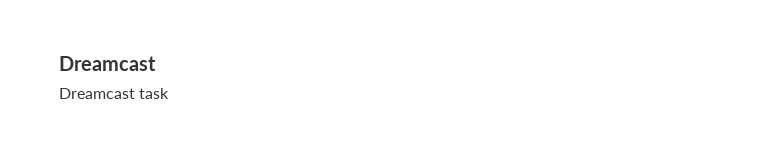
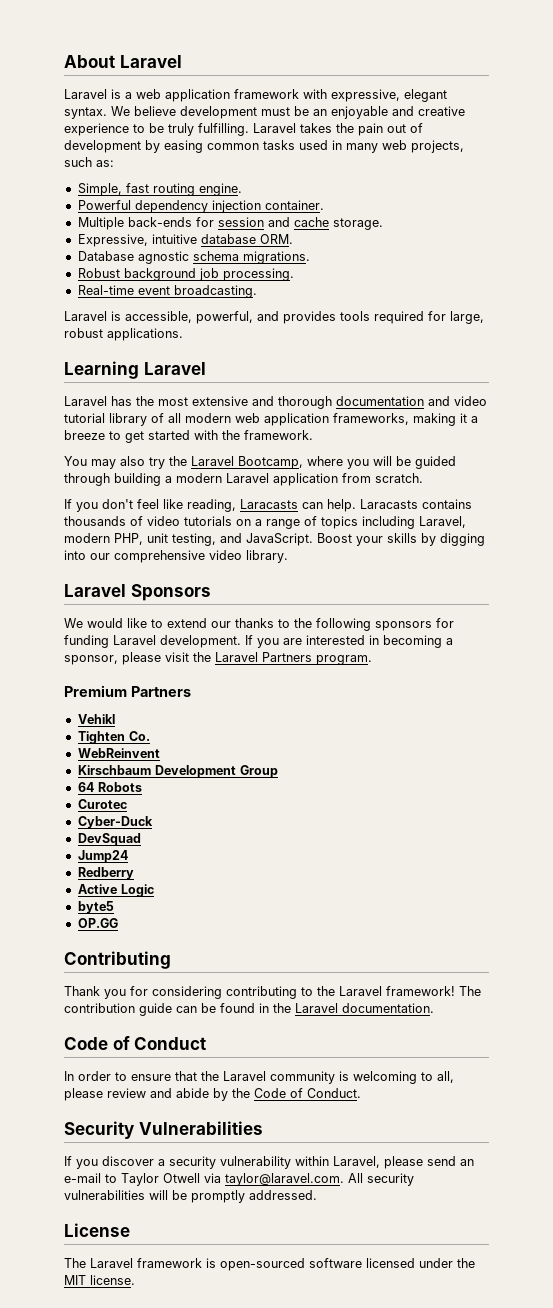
[59,56,156,71] [59,88,170,99] Dreamcast // Dreamcast task -> [64,55,182,68] [64,89,447,102] [64,106,465,119] [64,123,423,136] [64,140,464,153] [64,157,114,167] [77,183,242,196] [77,200,324,213] [77,217,383,230] [77,234,293,247] [77,251,310,264] [77,268,294,281] [77,285,257,298] [64,311,484,324] [64,328,183,341] [64,361,206,379] [64,396,487,409] [64,413,478,426] [64,430,313,443] [64,456,456,469] [64,473,423,486] [64,499,472,512] [64,516,466,529] [64,533,485,546] [64,550,288,563] [64,584,211,601] [64,618,454,631] [64,635,453,648] [64,652,372,665] [64,685,191,697] [77,714,115,724] [77,731,150,744] [77,748,160,758] [77,765,278,778] [77,782,142,792] [77,799,127,809] [77,816,153,829] [77,833,141,846] [77,850,128,863] [77,867,134,880] [77,884,154,897] [77,901,114,914] [77,918,118,928] [64,951,171,969] [64,986,481,999] [64,1003,434,1016] [64,1036,207,1050] [64,1071,454,1084] [64,1088,361,1101] [64,1121,263,1139] [64,1156,474,1169] [64,1173,414,1186] [64,1190,317,1203] [64,1223,130,1237] [64,1258,475,1271] [64,1275,135,1285] About Laravel // Laravel is a web application framework with expressive, elegant syntax. We believe development must be an enjoyable and creative experience to be truly fulfilling. Laravel takes the pain out of development by easing common tasks used in many web projects, such as: // Simple, fast routing engine. // Powerful dependency injection container. // Multiple back-ends for session and cache storage. // Expressive, intuitive database ORM. // Database agnostic schema migrations. // Robust background job processing. // Real-time event broadcasting. // Laravel is accessible, powerful, and provides tools required for large, robust applications. // Learning Laravel // Laravel has the most extensive and thorough documentation and video tutorial library of all modern web application frameworks, making it a breeze to get started with the framework. // You may also try the Laravel Bootcamp, where you will be guided through building a modern Laravel application from scratch. // If you don't feel like reading, Laracasts can help. Laracasts contains thousands of video tutorials on a range of topics including Laravel, modern PHP, unit testing, and JavaScript. Boost your skills by digging into our comprehensive video library. // Laravel Sponsors // We would like to extend our thanks to the following sponsors for funding Laravel development. If you are interested in becoming a sponsor, please visit the Laravel Partners program. // Premium Partners // Vehikl // Tighten Co. // WebReinvent // Kirschbaum Development Group // 64 Robots // Curotec // Cyber-Duck // DevSquad // Jump24 // Redberry // Active Logic // byte5 // OP.GG // Contributing // Thank you for considering contributing to the Laravel framework! The contribution guide can be found in the Laravel documentation. // Code of Conduct // In order to ensure that the Laravel community is welcoming to all, please review and abide by the Code of Conduct. // Security Vulnerabilities // If you discover a security vulnerability within Laravel, please send an e-mail to Taylor Otwell via taylor@laravel.com. All security vulnerabilities will be promptly addressed. // License // The Laravel framework is open-sourced software licensed under the MIT license.

